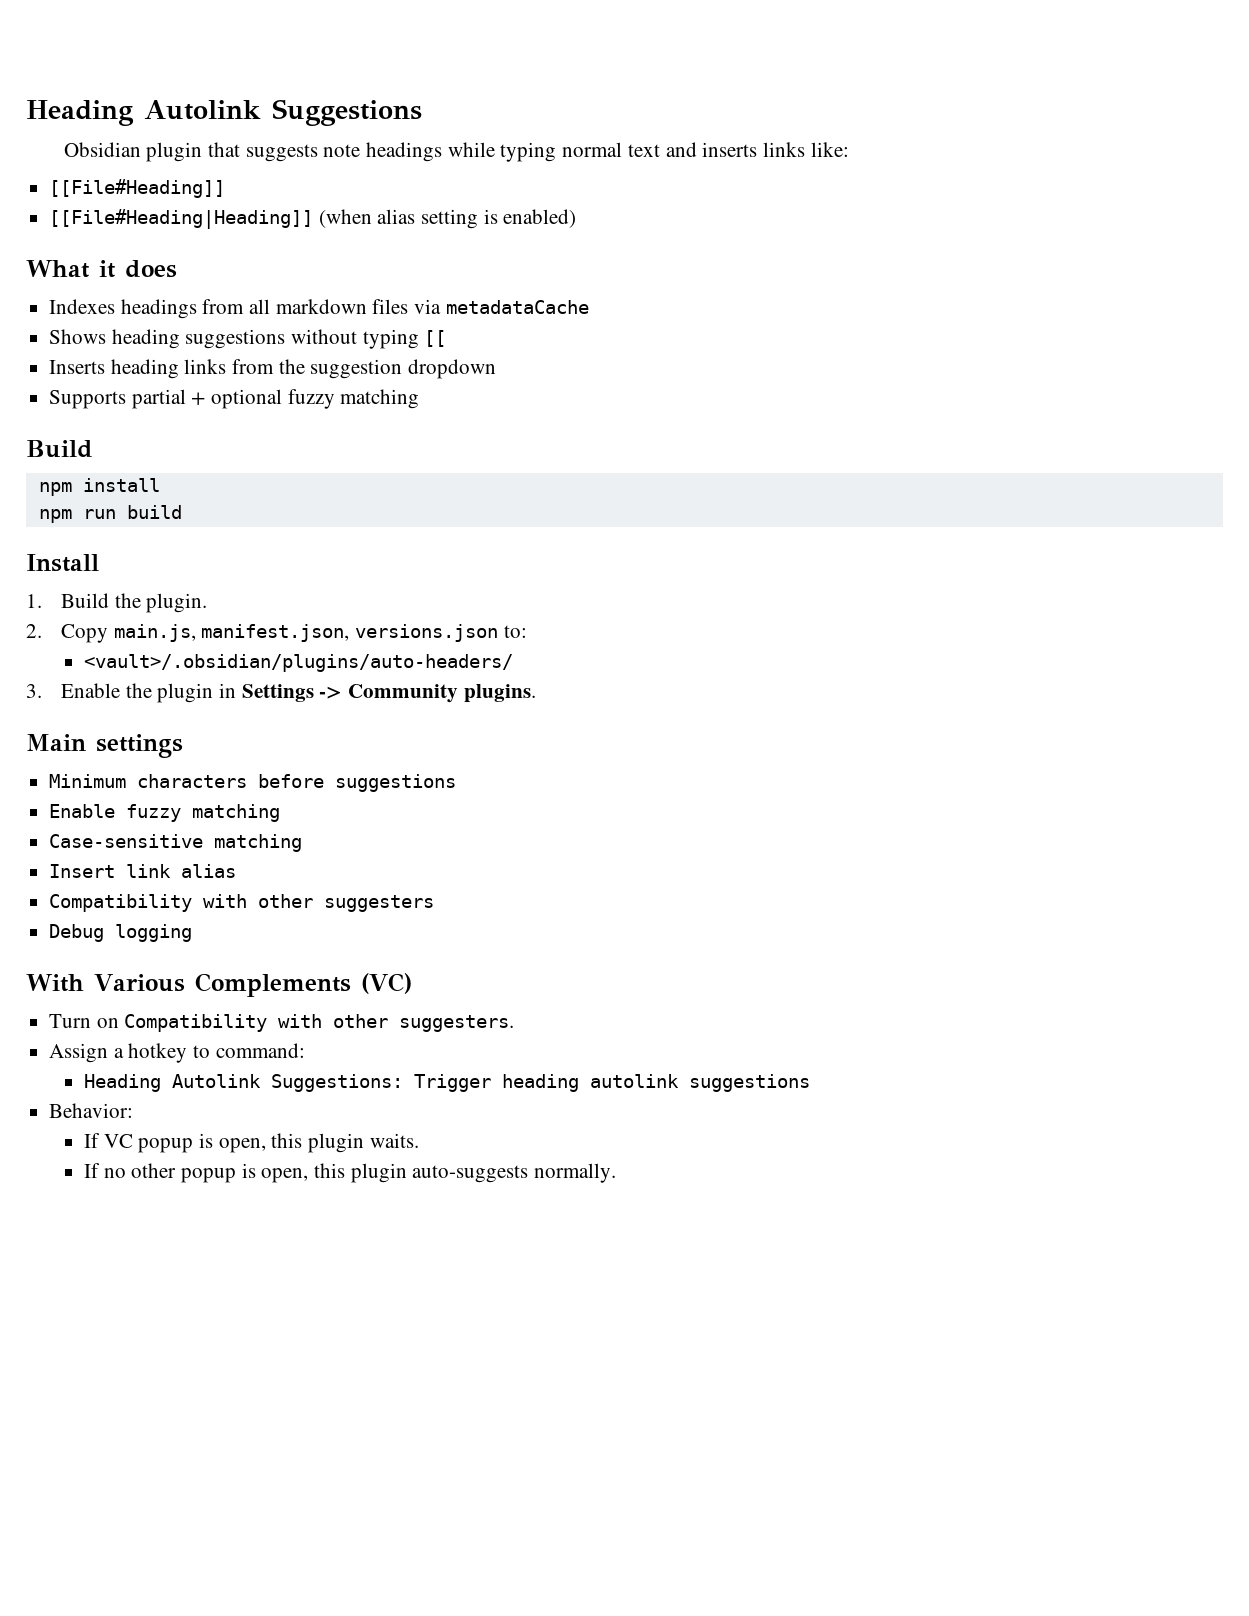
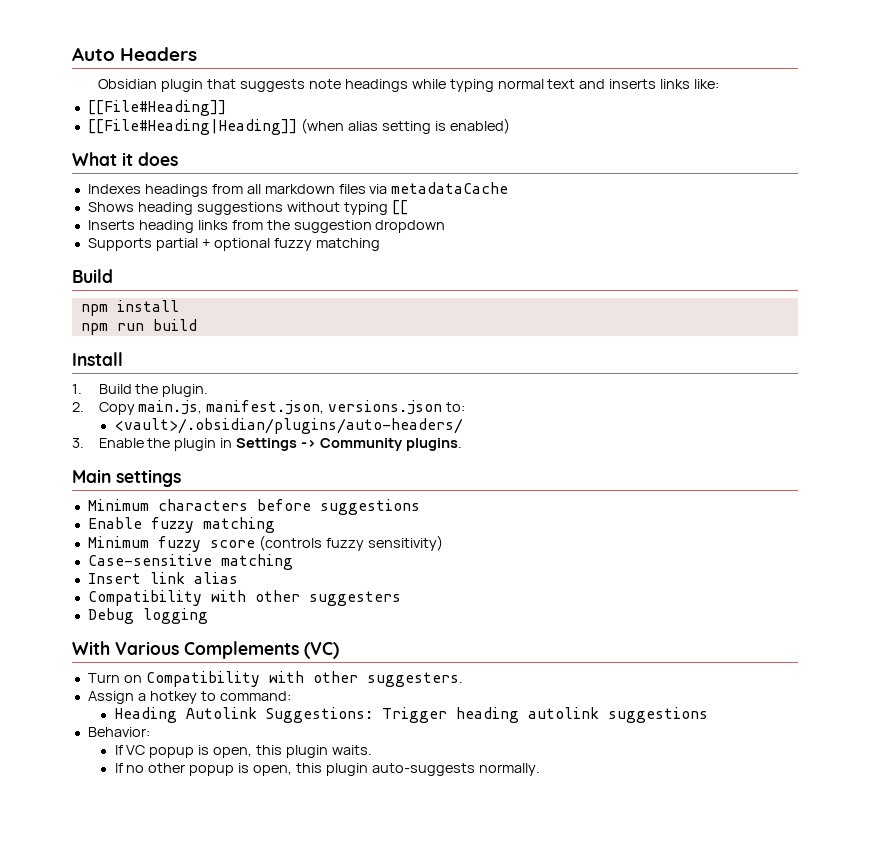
[26,99,422,126] Heading Autolink Suggestions -> [72,47,198,61] Auto Headers
(281, 813) none -> [87,535,443,552] // Minimum fuzzy score (controls fuzzy sensitivity)

